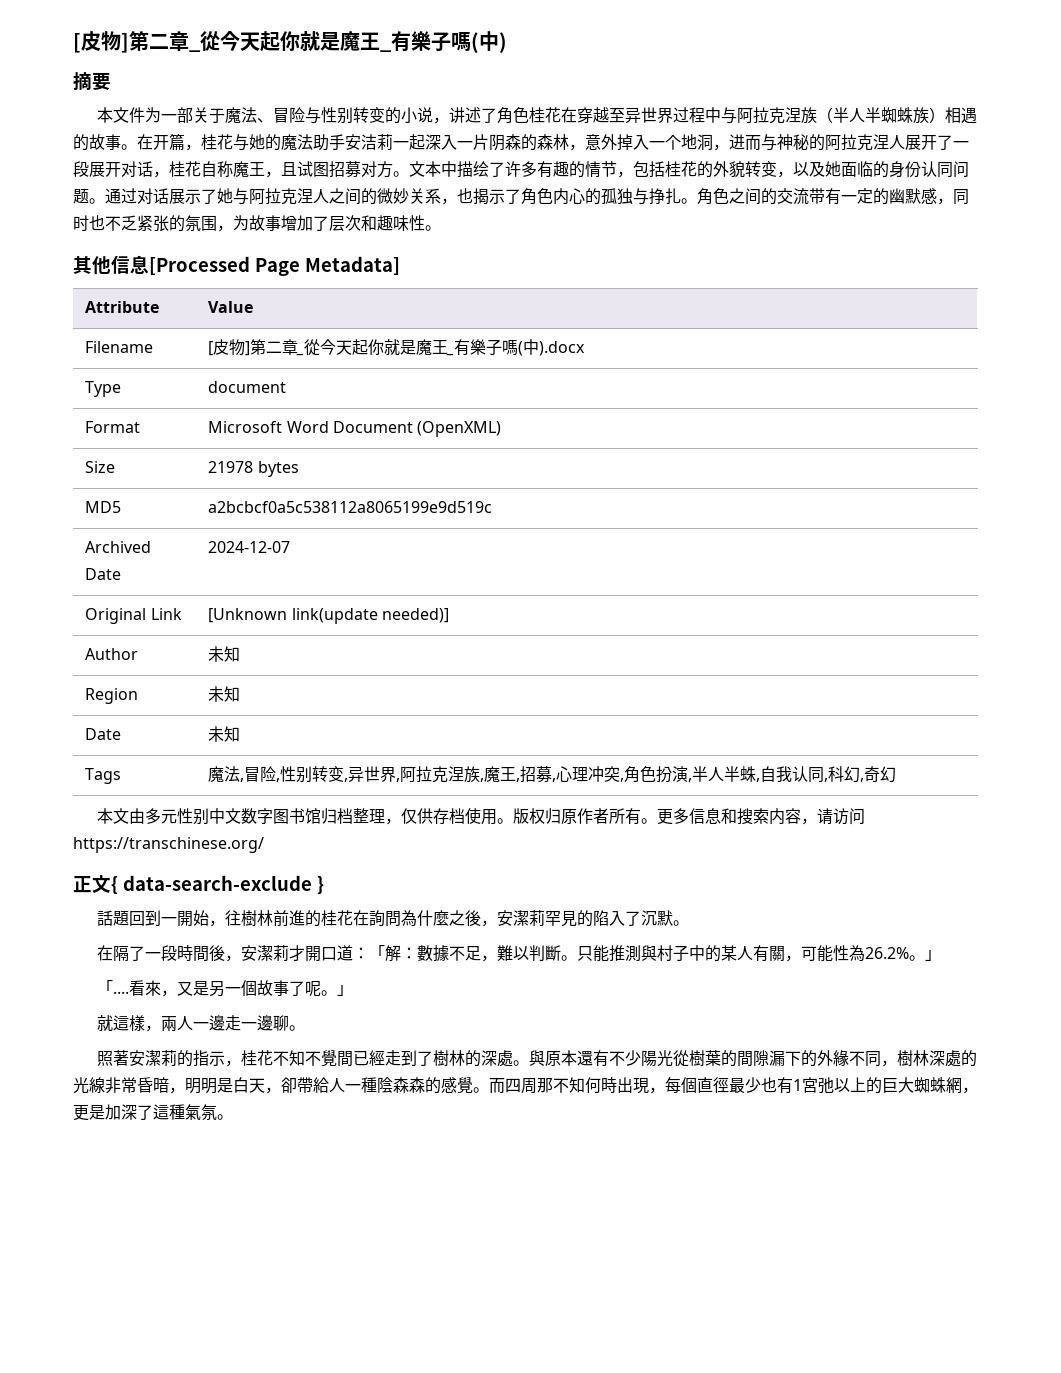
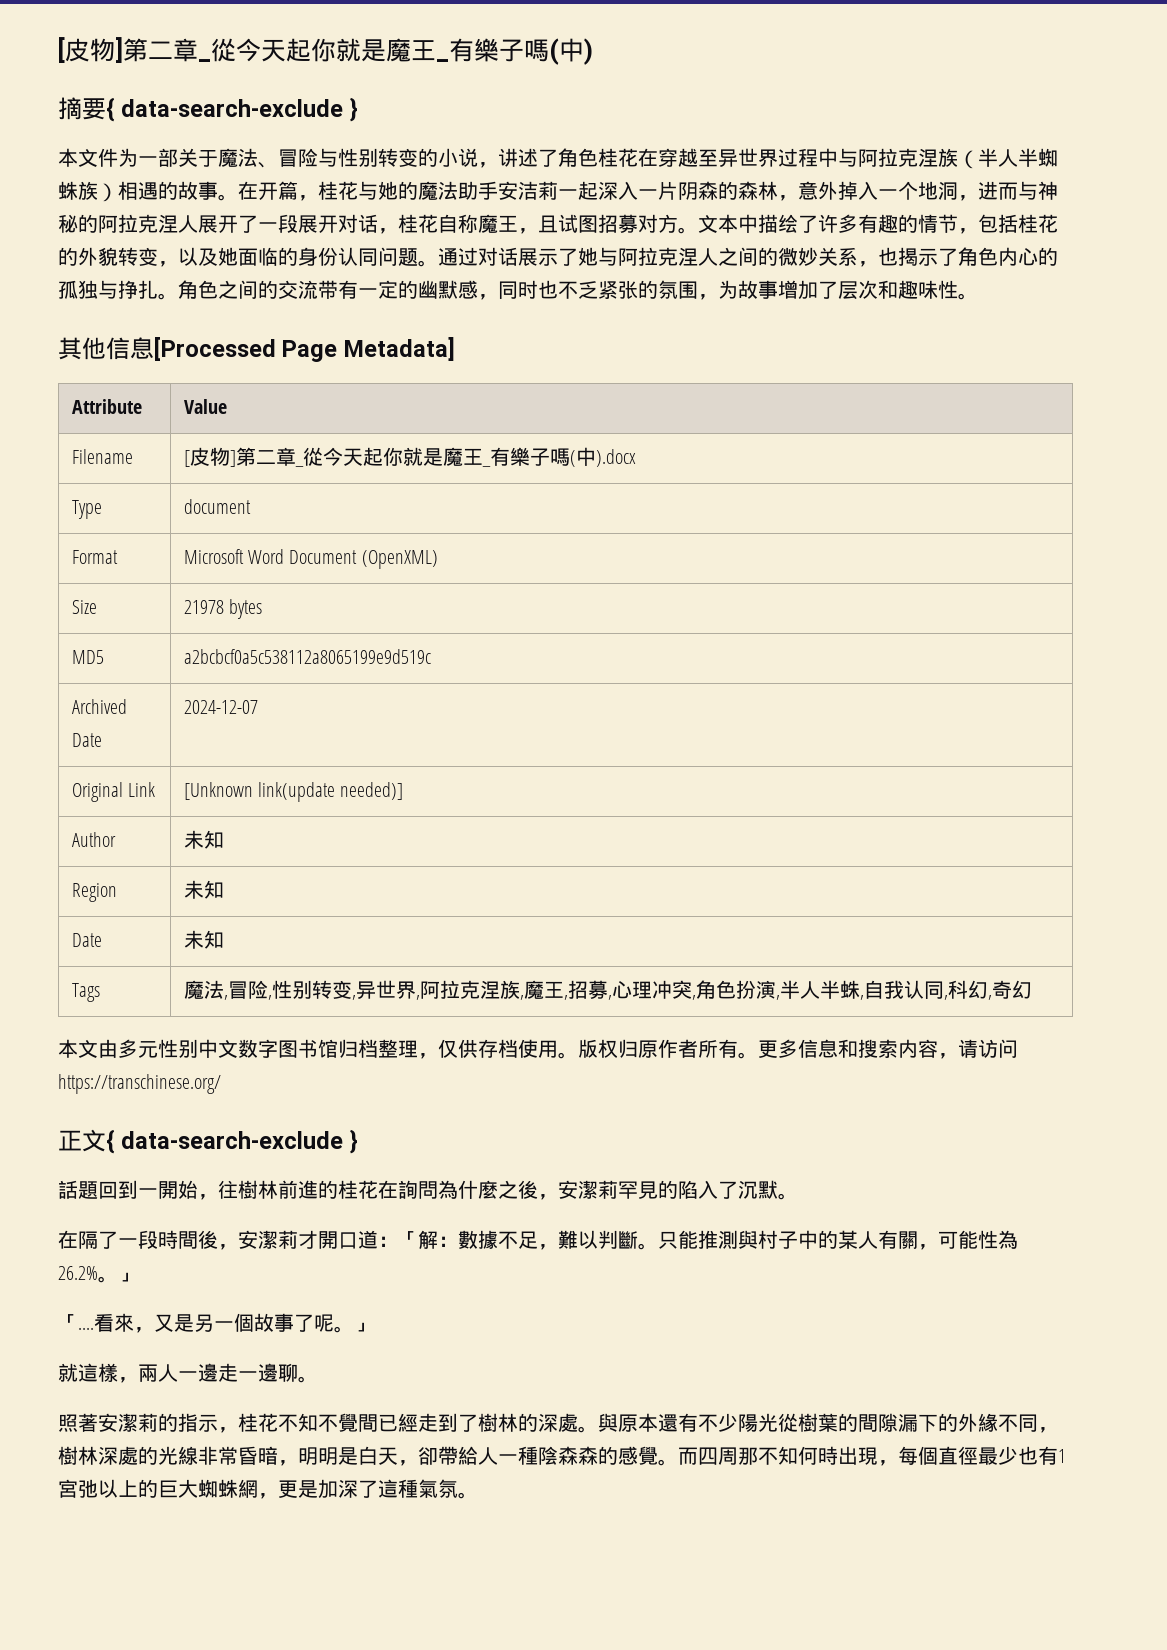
(111, 81) none -> [106,97,358,122] { data-search-exclude }

